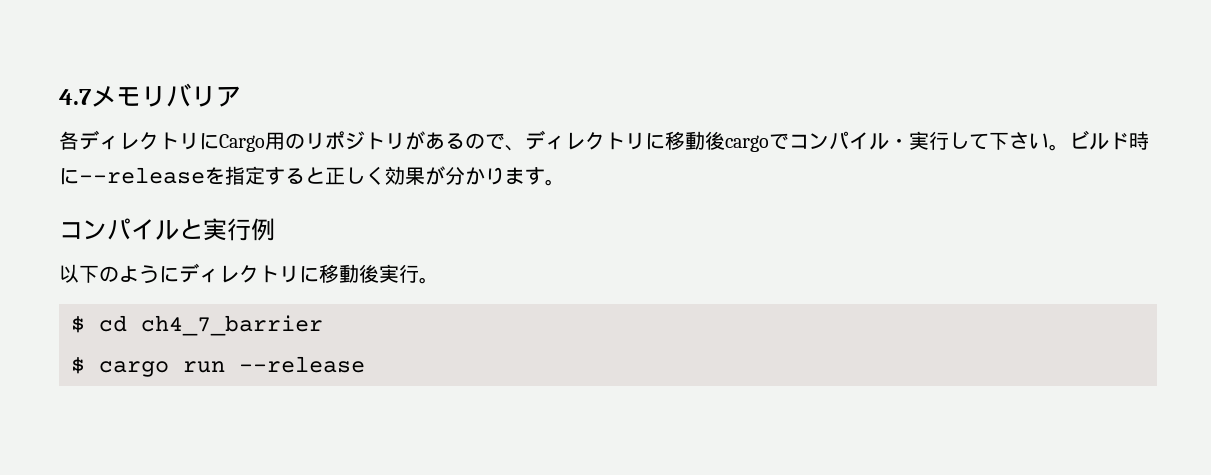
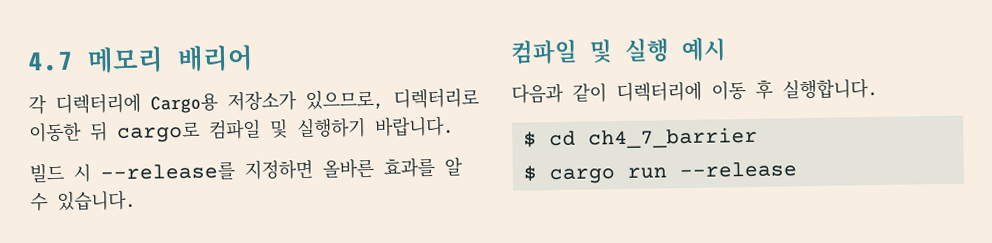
[91,83,241,107] [59,130,1149,152] [59,166,565,186] [59,218,275,241] [59,263,439,284] メモリバリア // 各ディレクトリにCargo用のリポジトリがあるので、ディレクトリに移動後cargoでコンパイル・実行して下さい。ビルド時に--releaseを指定すると正しく効果が分かります。 // コンパイルと実行例 // 以下のようにディレクトリに移動後実行。 -> [87,44,254,74] [28,87,479,115] [28,115,454,144] [29,157,463,183] [30,189,136,212] [510,37,727,65] [511,77,878,104] 메모리 배리어 // 각 디렉터리에 Cargo용 저장소가 있으므로, 디렉터리로 이동한 뒤 cargo로 컴파일 및 실행하기 바랍니다. // 빌드 시 --release를 지정하면 올바른 효과를 알 수 있습니다. // 컴파일 및 실행 예시 // 다음과 같이 디렉터리에 이동 후 실행합니다.

